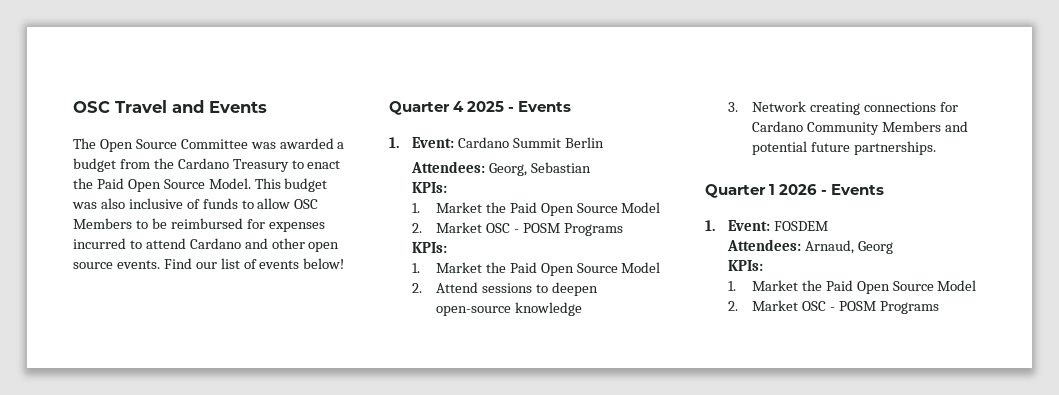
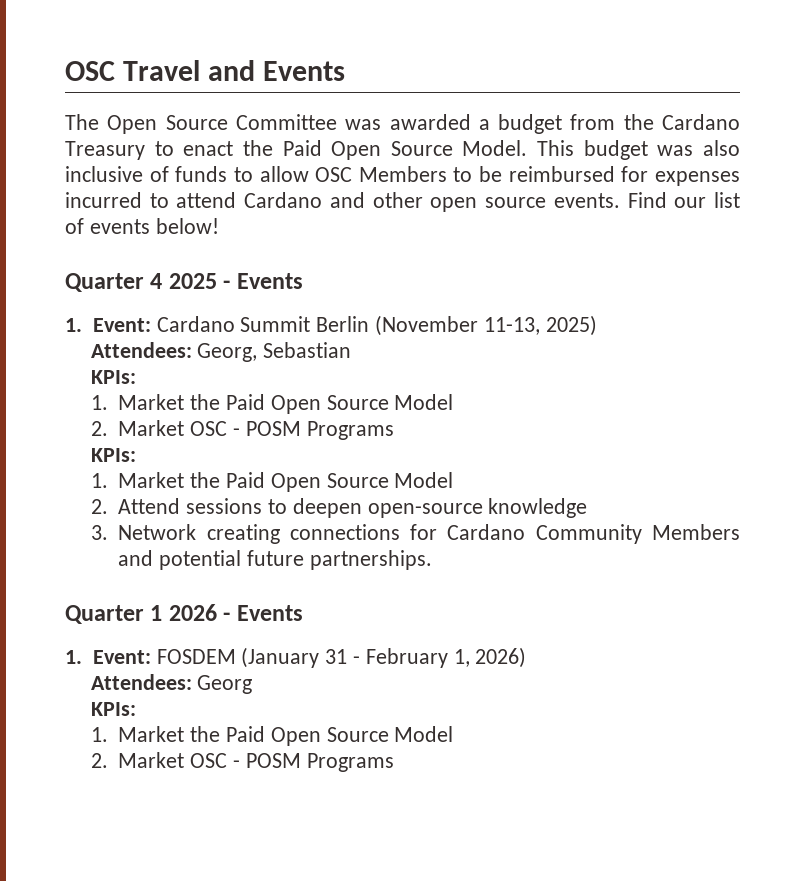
(605, 142) none -> [374,315,597,336] (November 11-13, 2025)
[727,239,855,254] // Attendees: Arnaud, -> [241,647,527,668] [90,674,192,690] (January 31 - February 1, 2026) // Attendees:

